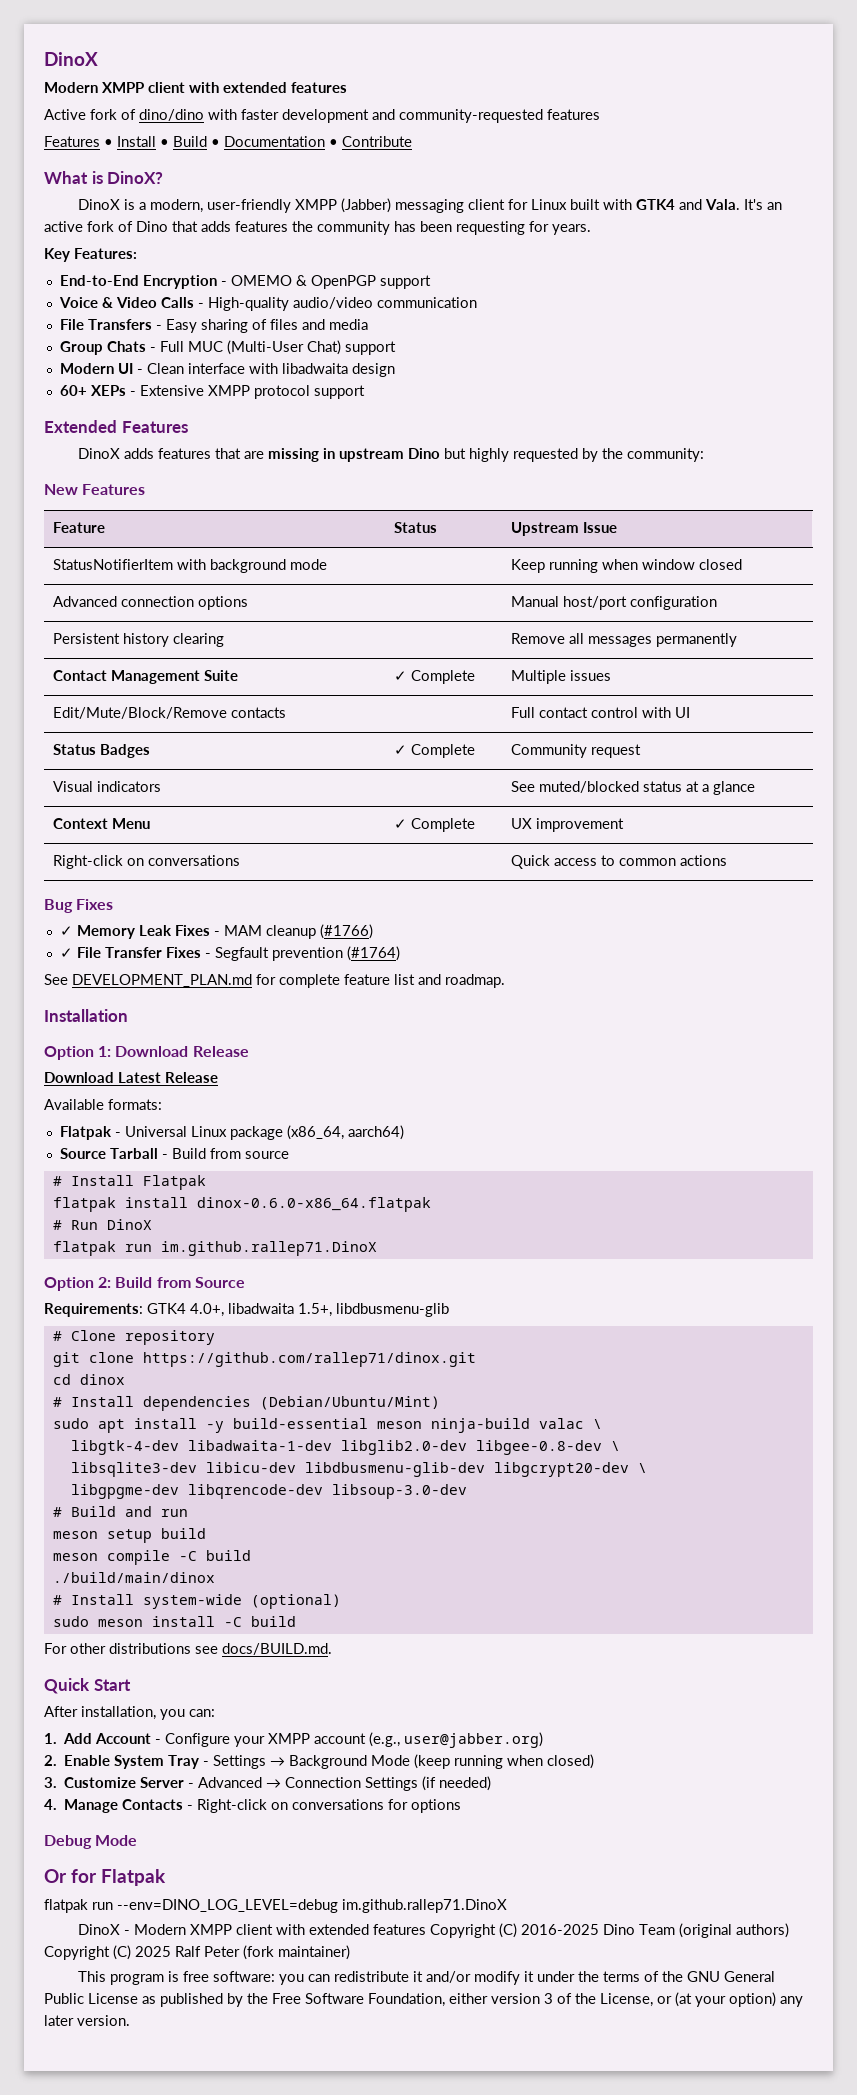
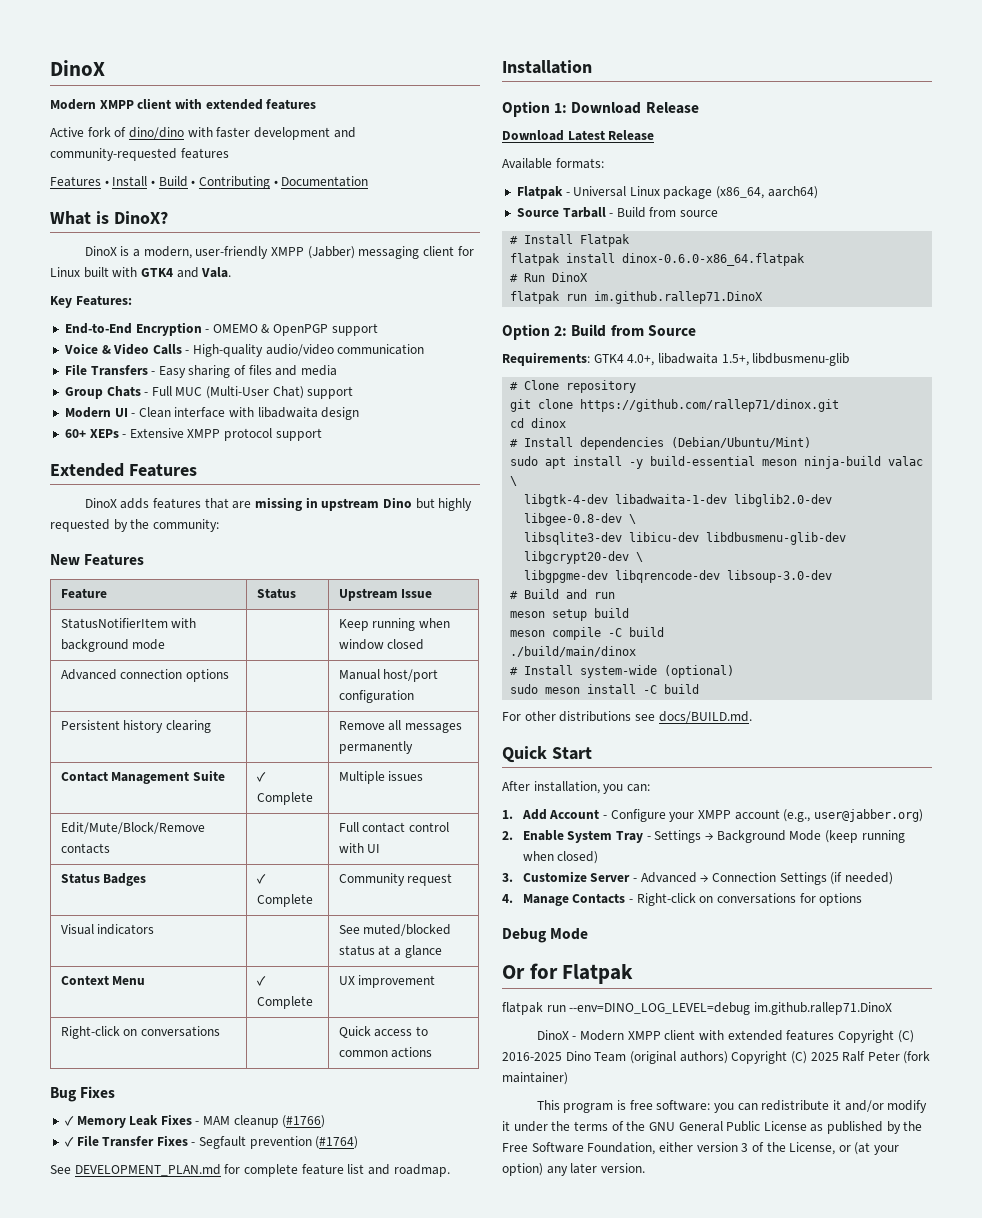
(220, 143) none -> [198,176,278,189] Contributing •
[329,136,412,147] • Contribute -> (369, 181) none
[744,199,783,210] [44,221,591,235] It's an active fork of Dino that adds features the community has been requesting for years. -> (232, 272) none

